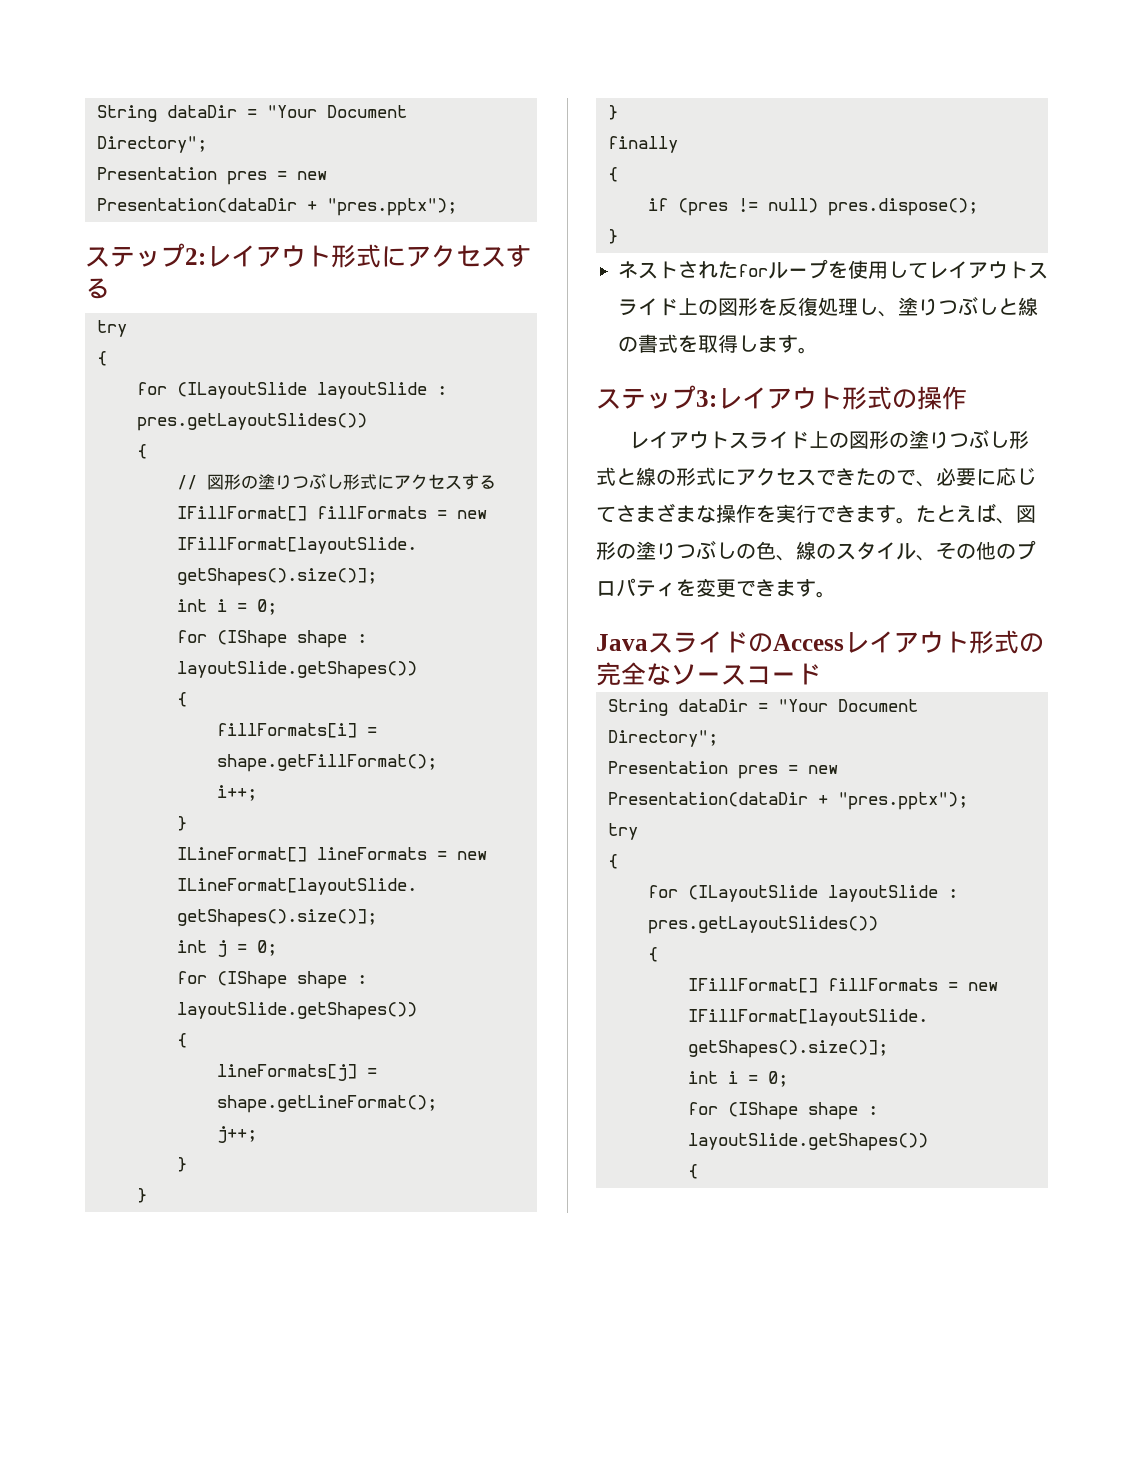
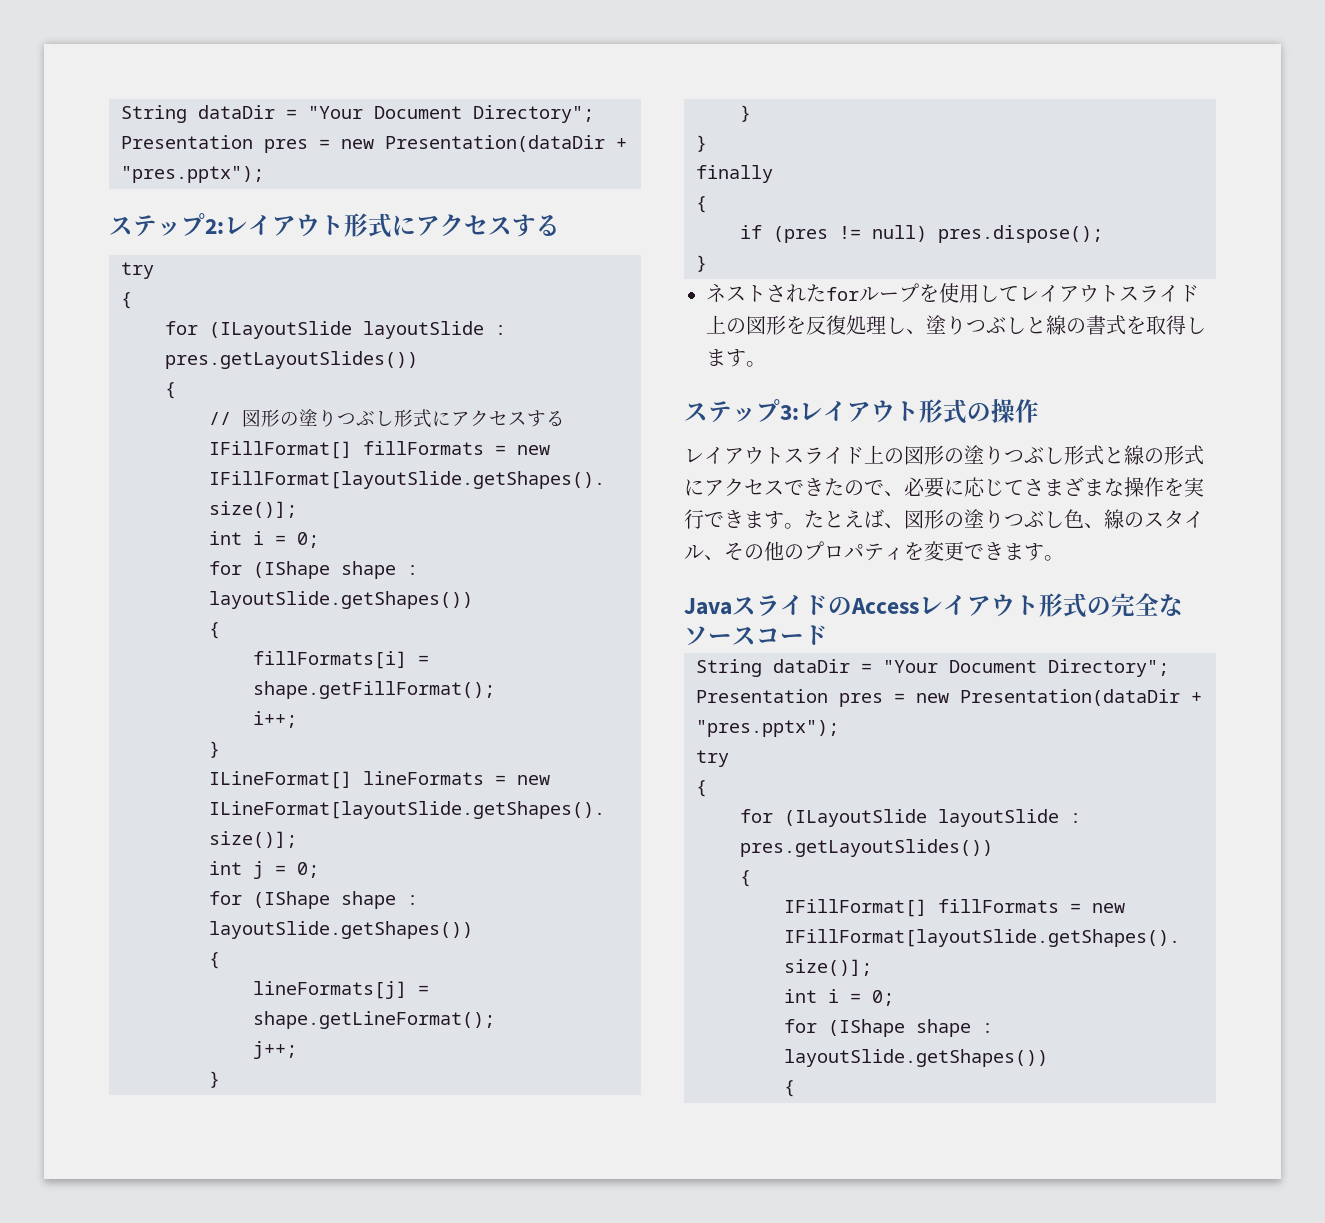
[736,543,756,559] の -> (1064, 519) none

